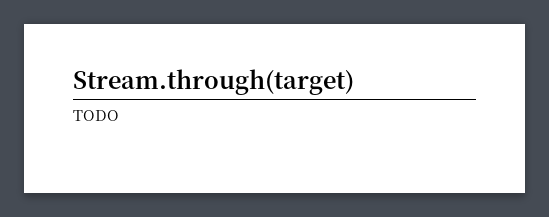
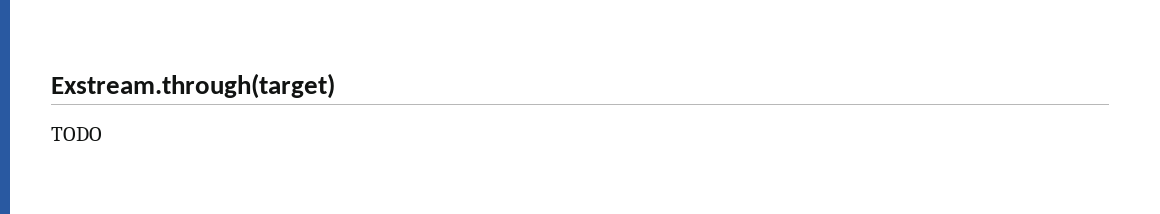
[73,69,354,95] Stream.through(target) -> [51,73,335,99] Exstream.through(target)

